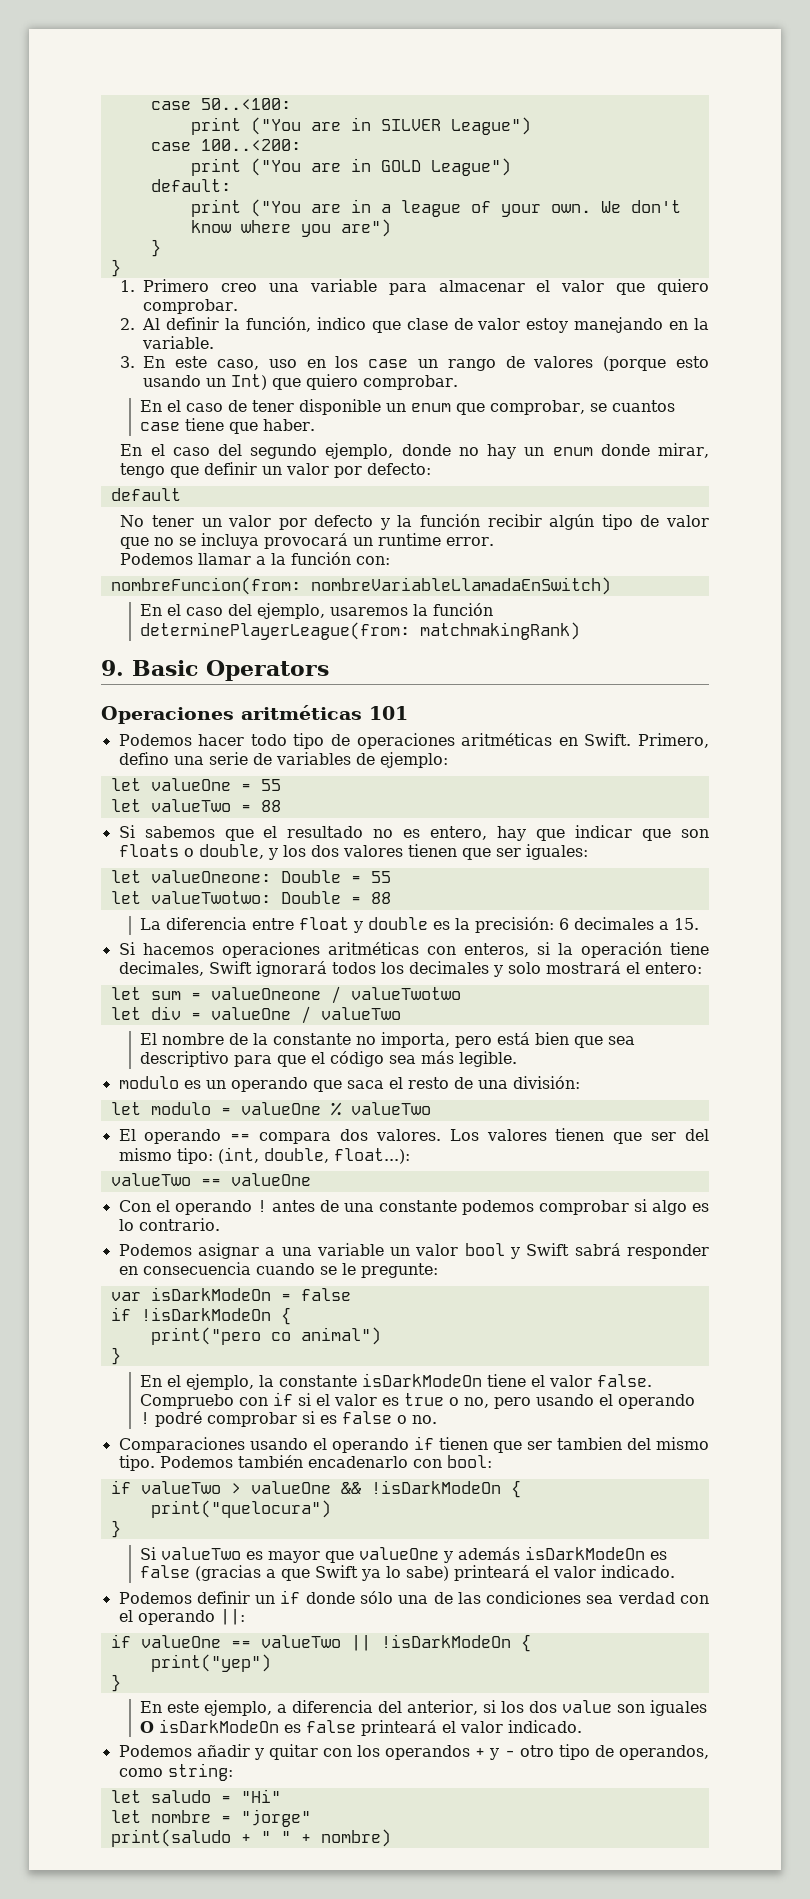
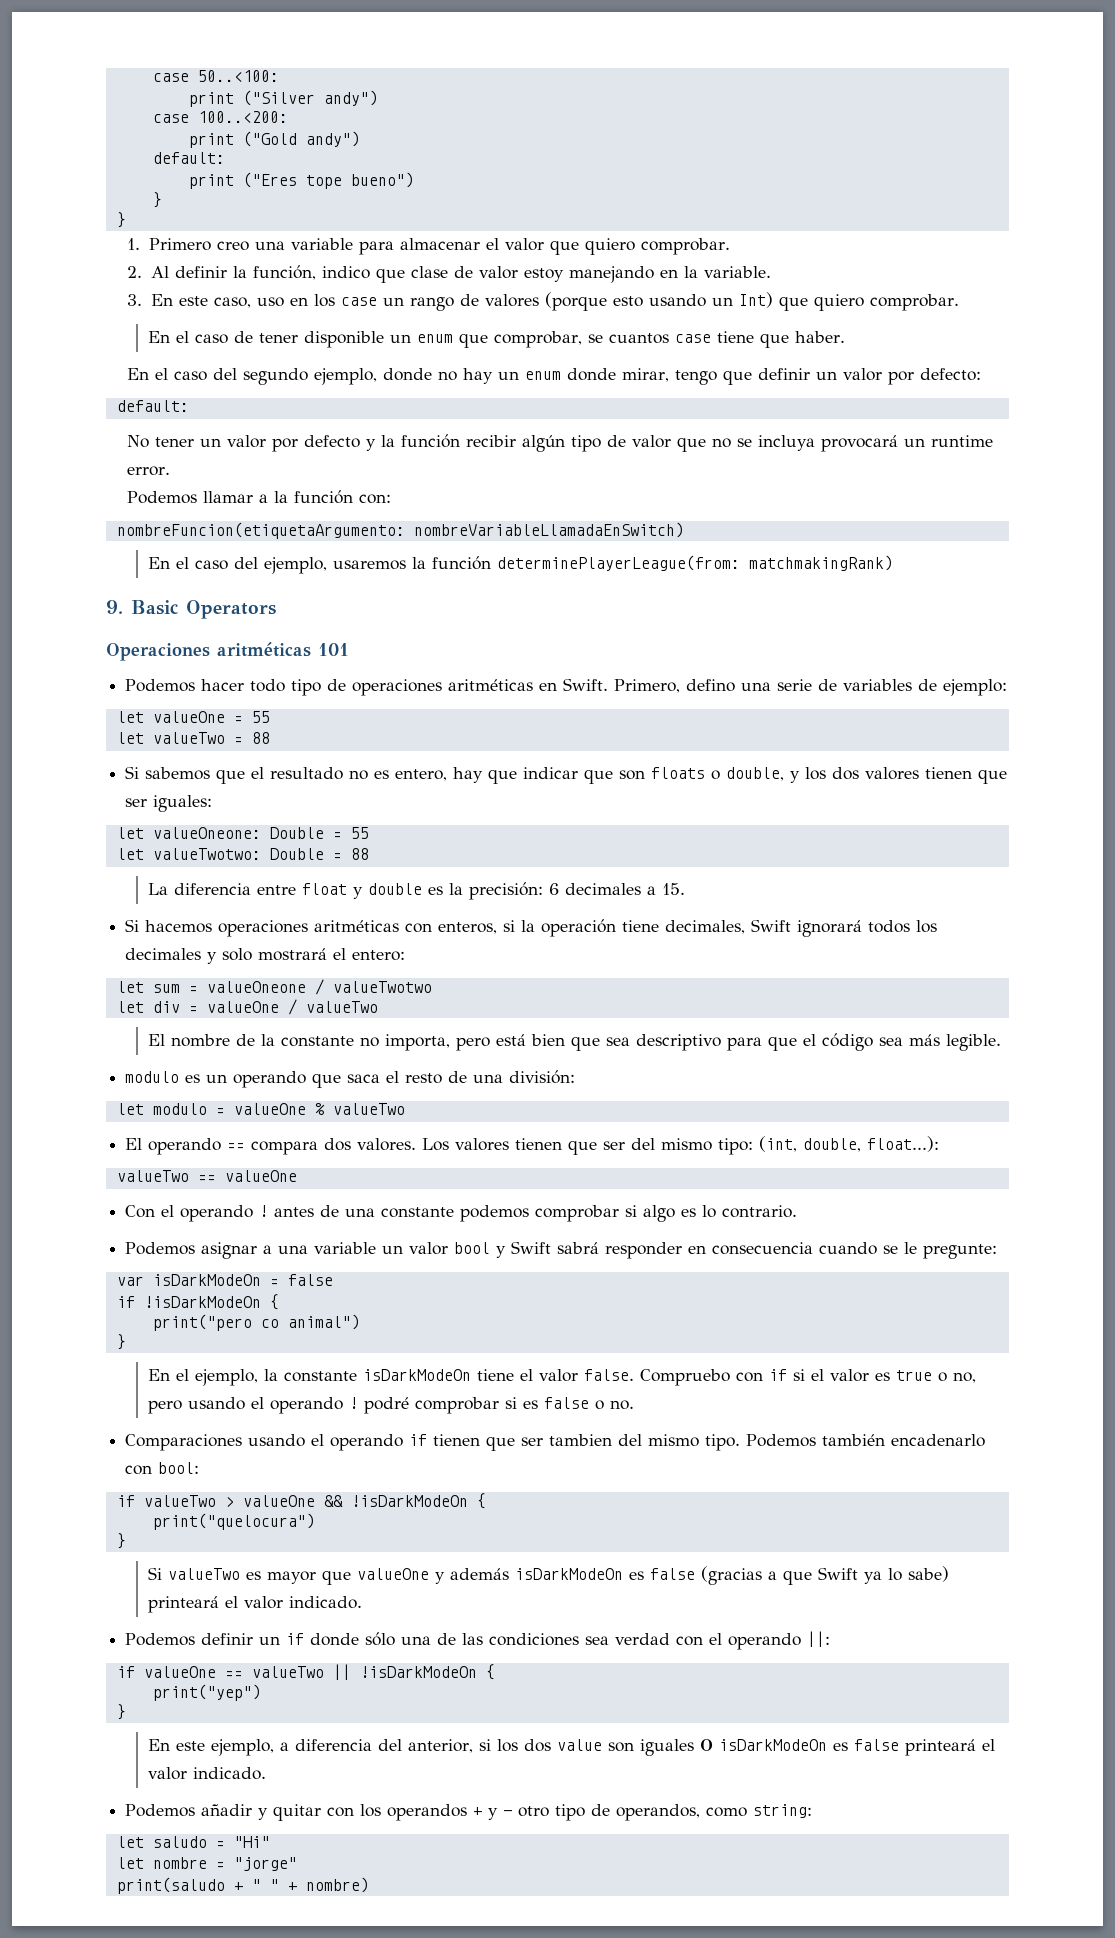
[250,117,531,135] [150,139,301,151] [190,158,511,176] [150,179,231,192] [190,199,681,217] [190,219,391,237] ("You are in SILVER League") // case 100..<200: // print ("You are in GOLD League") // default: // print ("You are in a league of your own. We don't know where you are") -> [242,90,378,106] [152,111,288,123] [188,131,360,148] [152,152,225,164] [188,172,414,189] ("Silver andy") // case 100..<200: // print ("Gold andy") // default: // print ("Eres tope bueno")
[110,488,181,501] default -> [116,400,189,412] default:
[110,577,301,595] nombreFuncion(from: -> [116,522,405,539] nombreFuncion(etiquetaArgumento:

